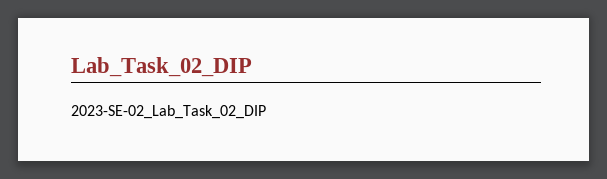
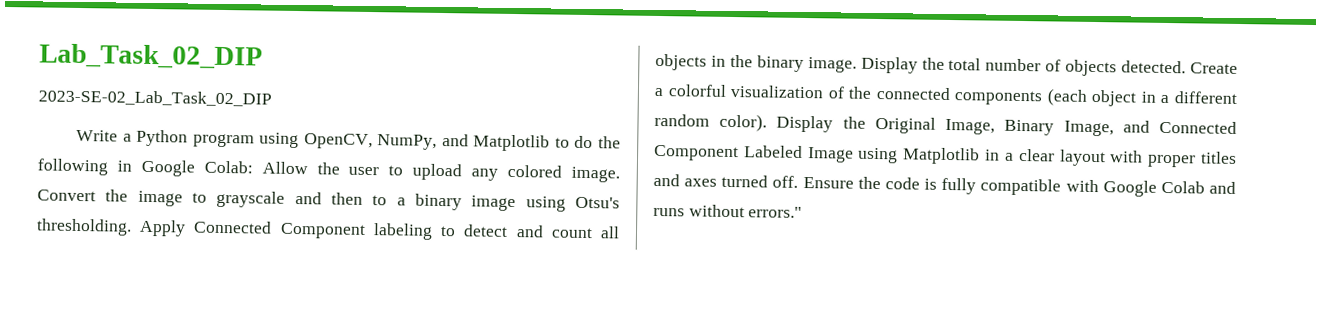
(266, 112) none -> [76,129,621,152] [37,158,620,183] [37,189,620,212] [36,218,620,240] [655,53,1238,77] [654,84,1237,107] [654,113,1237,137] [654,144,1237,168] [653,173,1236,197] [653,204,803,218] // Write a Python program using OpenCV, NumPy, and Matplotlib to do the following in Google Colab: Allow the user to upload any colored image. Convert the image to grayscale and then to a binary image using Otsu's thresholding. Apply Connected Component labeling to detect and count all objects in the binary image. Display the total number of objects detected. Create a colorful visualization of the connected components (each object in a different random color). Display the Original Image, Binary Image, and Connected Component Labeled Image using Matplotlib in a clear layout with proper titles and axes turned off. Ensure the code is fully compatible with Google Colab and runs without errors."

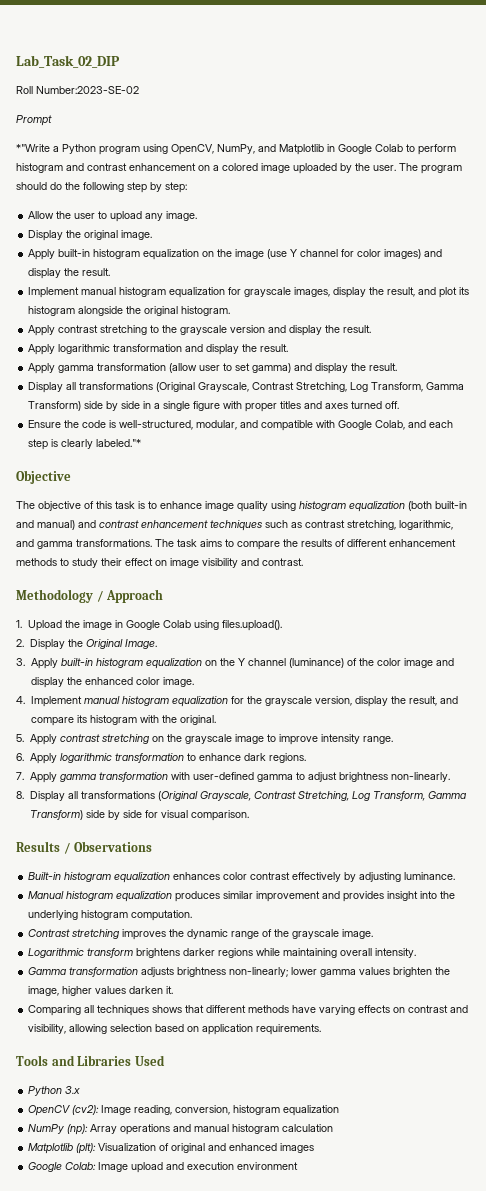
[38,89,272,107] [76,129,119,142] 2023-SE-02_Lab_Task_02_DIP // Write -> [16,86,139,94] [16,115,52,126] [16,144,50,152] Roll Number:2023-SE-02 // Prompt // *"Write
[554,135,621,149] [37,158,253,177] to do the following in Google Colab: -> [327,144,456,155] [16,163,462,174] [16,182,187,193] in Google Colab to perform histogram and contrast enhancement on a colored image uploaded by the user. The program should do the following step by step: //
[507,164,620,183] [37,189,620,212] [36,218,620,240] [655,53,1238,77] [654,84,1237,107] [654,113,1237,137] [654,144,1106,167] colored image. Convert the image to grayscale and then to a binary image using Otsu's thresholding. Apply Connected Component labeling to detect and count all objects in the binary image. Display the total number of objects detected. Create a colorful visualization of the connected components (each object in a different random color). Display the Original Image, Binary Image, and Connected Component Labeled Image using Matplotlib in a clear layout -> [166,211,198,221] [28,230,153,241] [28,249,443,260] [28,268,111,279] [28,287,470,298] [28,306,231,316] [28,325,372,336] [28,344,289,355] [28,363,398,374] [28,382,465,393] [28,401,221,411] image. // Display the original image. // Apply built-in histogram equalization on the image (use Y channel for color images) and display the result. // Implement manual histogram equalization for grayscale images, display the result, and plot its histogram alongside the original histogram. // Apply contrast stretching to the grayscale version and display the result. // Apply logarithmic transformation and display the result. // Apply gamma transformation (allow user to set gamma) and display the result. // Display all transformations (Original Grayscale, Contrast Stretching, Log Transform, Gamma Transform) side by side in a single figure
(799, 181) none -> (400, 405) //
[941,177,1236,197] [653,204,803,218] fully compatible with Google Colab and runs without errors." -> [119,420,454,431] [28,439,142,450] [16,470,71,484] [16,501,467,512] [16,520,453,531] [16,539,456,550] [16,558,303,568] [16,589,164,603] [16,620,283,631] [16,639,157,650] [16,658,454,669] [30,677,194,688] [16,696,458,707] [30,715,216,726] [16,734,393,745] [16,753,306,764] [16,772,450,783] [16,791,466,802] [29,810,249,821] [16,841,153,854] [28,872,456,883] [28,891,456,902] [28,910,193,921] [28,929,374,940] [28,948,417,958] [28,967,451,977] [28,986,174,996] [28,1005,469,1016] [28,1024,322,1035] [16,1055,165,1066] [28,1086,81,1096] [28,1105,340,1116] [28,1124,334,1135] [28,1143,315,1154] [28,1162,299,1173] well-structured, modular, and compatible with Google Colab, and each step is clearly labeled."* // Objective // The objective of this task is to enhance image quality using histogram equalization (both built-in and manual) and contrast enhancement techniques such as contrast stretching, logarithmic, and gamma transformations. The task aims to compare the results of different enhancement methods to study their effect on image visibility and contrast. // Methodology / Approach // 1. Upload the image in Google Colab using files.upload(). // 2. Display the Original Image. // 3. Apply built-in histogram equalization on the Y channel (luminance) of the color image and display the enhanced color image. // 4. Implement manual histogram equalization for the grayscale version, display the result, and compare its histogram with the original. // 5. Apply contrast stretching on the grayscale image to improve intensity range. // 6. Apply logarithmic transformation to enhance dark regions. // 7. Apply gamma transformation with user-defined gamma to adjust brightness non-linearly. // 8. Display all transformations (Original Grayscale, Contrast Stretching, Log Transform, Gamma Transform) side by side for visual comparison. // Results / Observations // Built-in histogram equalization enhances color contrast effectively by adjusting luminance. // Manual histogram equalization produces similar improvement and provides insight into the underlying histogram computation. // Contrast stretching improves the dynamic range of the grayscale image. // Logarithmic transform brightens darker regions while maintaining overall intensity. // Gamma transformation adjusts brightness non-linearly; lower gamma values brighten the image, higher values darken it. // Comparing all techniques shows that different methods have varying effects on contrast and visibility, allowing selection based on application requirements. // Tools and Libraries Used // Python 3.x // OpenCV (cv2): Image reading, conversion, histogram equalization // NumPy (np): Array operations and manual histogram calculation // Matplotlib (plt): Visualization of original and enhanced images // Google Colab: Image upload and execution environment

